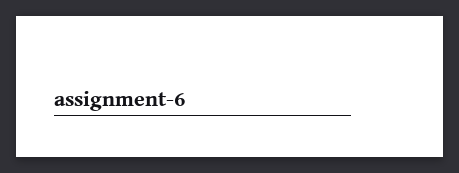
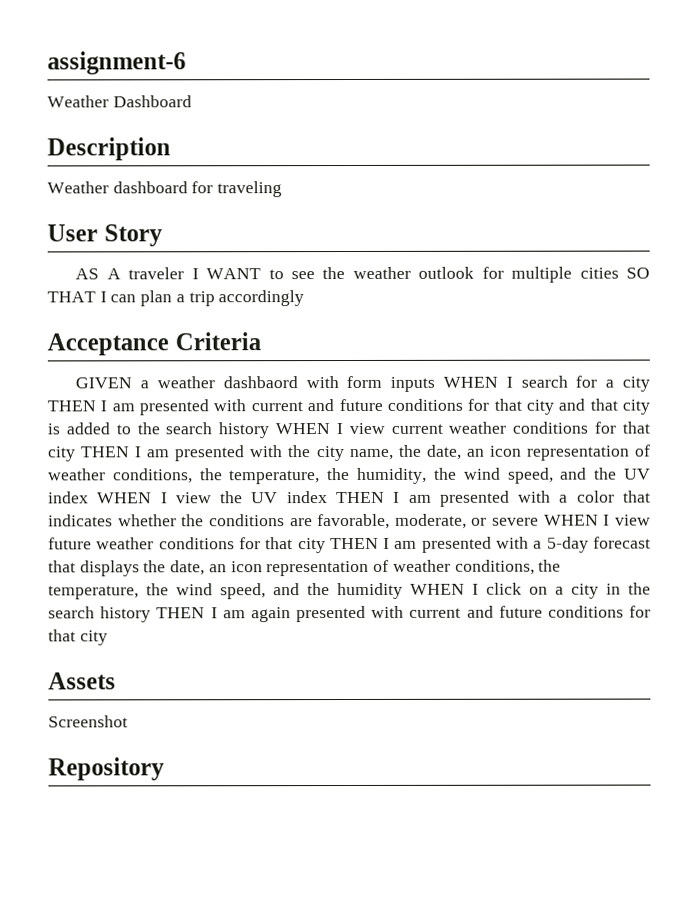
(185, 101) none -> [47,95,192,108] [47,137,171,161] [47,181,283,198] [47,224,163,247] [75,266,651,283] [47,290,305,307] [47,332,261,356] [75,375,651,392] [47,398,650,416] [47,421,650,439] [47,444,651,462] [48,467,652,485] [48,490,651,507] [48,513,651,530] [48,536,652,554] [48,559,562,577] [48,582,651,600] [48,605,651,623] [48,629,108,646] [48,672,116,690] [48,715,128,728] [48,757,165,781] // Weather Dashboard // Description // Weather dashboard for traveling // User Story // AS A traveler I WANT to see the weather outlook for multiple cities SO THAT I can plan a trip accordingly // Acceptance Criteria // GIVEN a weather dashbaord with form inputs WHEN I search for a city THEN I am presented with current and future conditions for that city and that city is added to the search history WHEN I view current weather conditions for that city THEN I am presented with the city name, the date, an icon representation of weather conditions, the temperature, the humidity, the wind speed, and the UV index WHEN I view the UV index THEN I am presented with a color that indicates whether the conditions are favorable, moderate, or severe WHEN I view future weather conditions for that city THEN I am presented with a 5-day forecast that displays the date, an icon representation of weather conditions, the temperature, the wind speed, and the humidity WHEN I click on a city in the search history THEN I am again presented with current and future conditions for that city // Assets // Screenshot // Repository

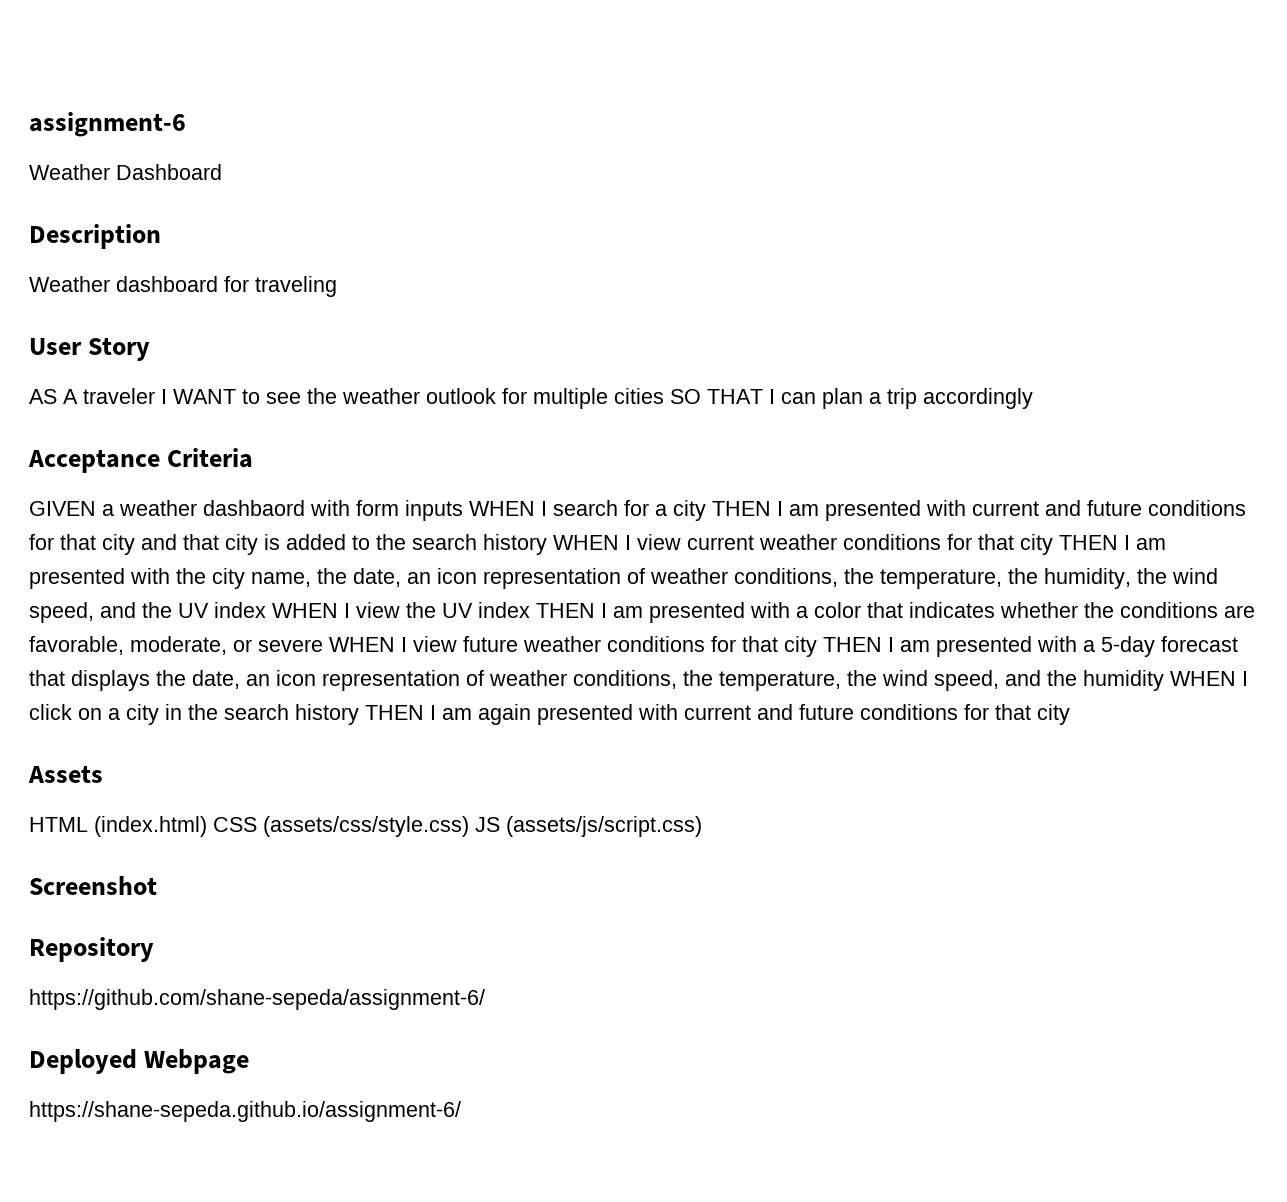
[48,715,128,728] [48,757,165,781] Screenshot // Repository -> [29,816,702,837] [29,876,157,895] [29,937,154,962] [29,989,485,1010] [29,1049,250,1074] [29,1101,461,1122] HTML (index.html) CSS (assets/css/style.css) JS (assets/js/script.css) // Screenshot // Repository // https://github.com/shane-sepeda/assignment-6/ // Deployed Webpage // https://shane-sepeda.github.io/assignment-6/

